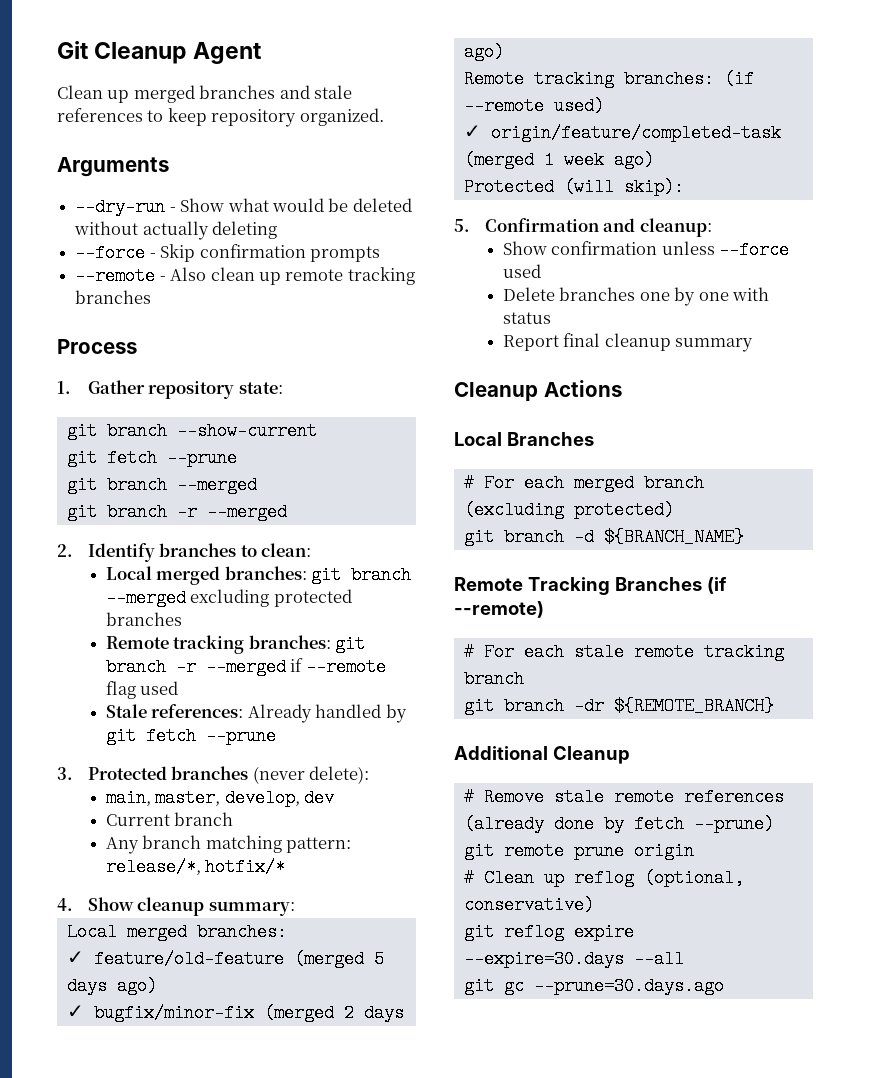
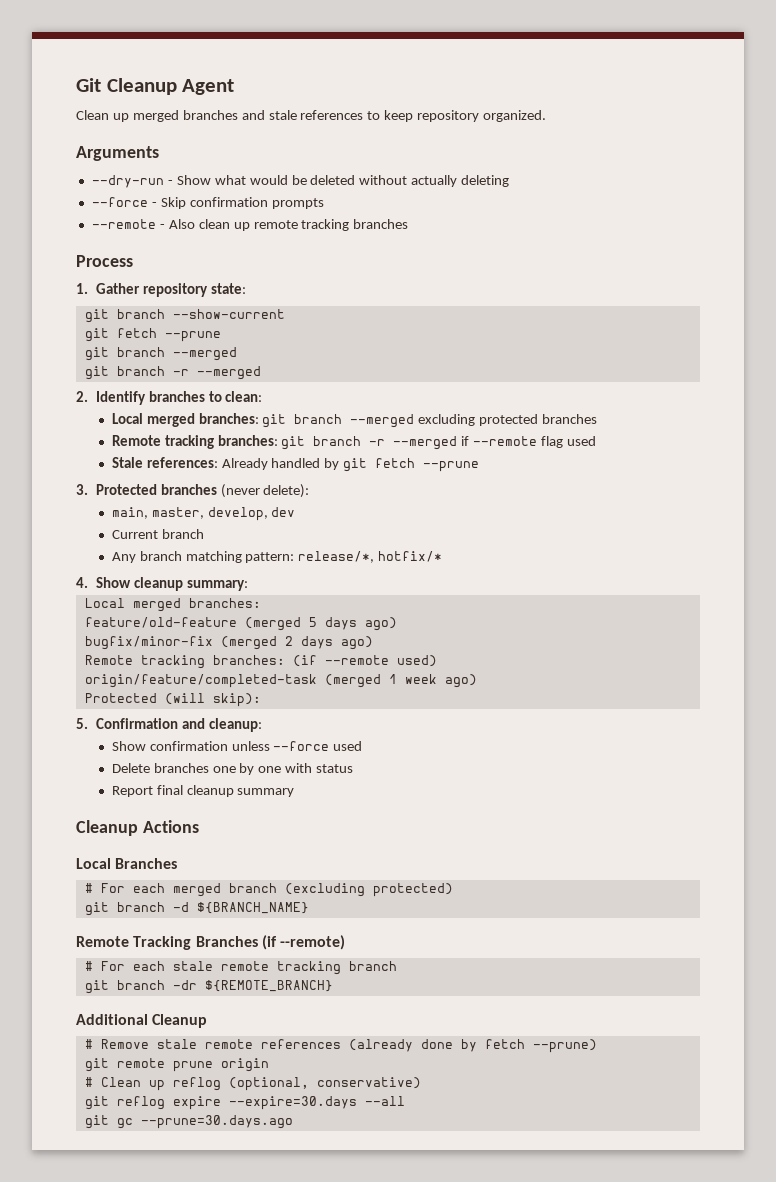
[66,951,84,964] ✓ -> (261, 603) none
[66,1005,84,1018] ✓ -> (397, 624) none
[463,125,481,138] ✓ -> (437, 661) none

